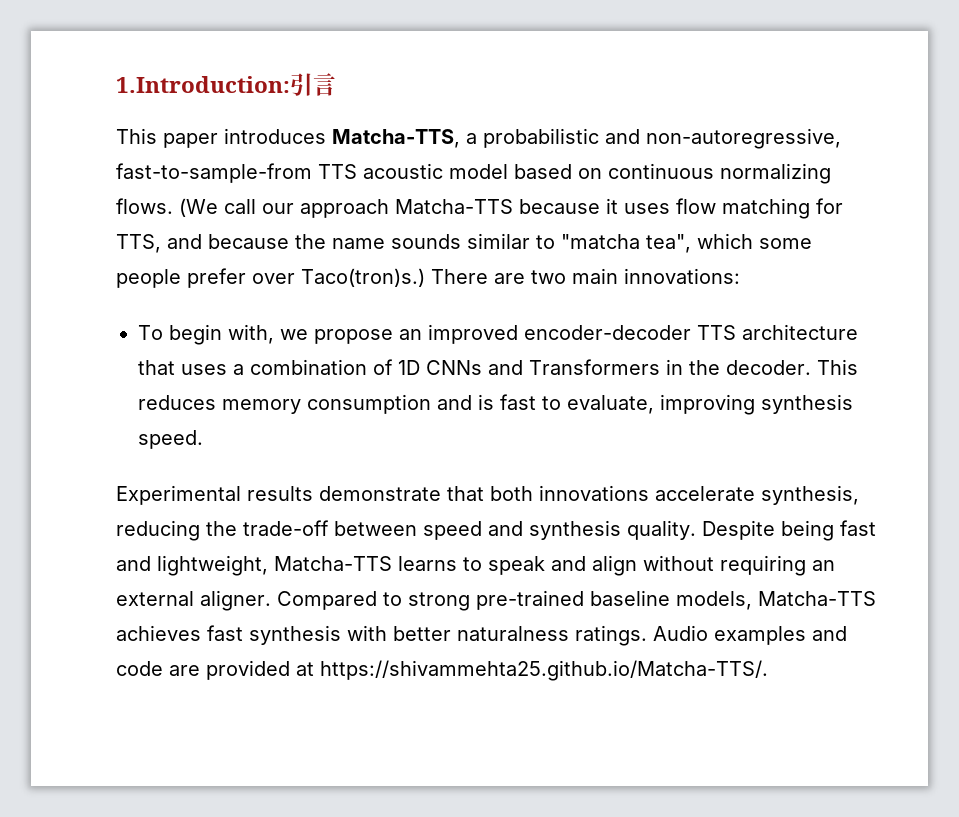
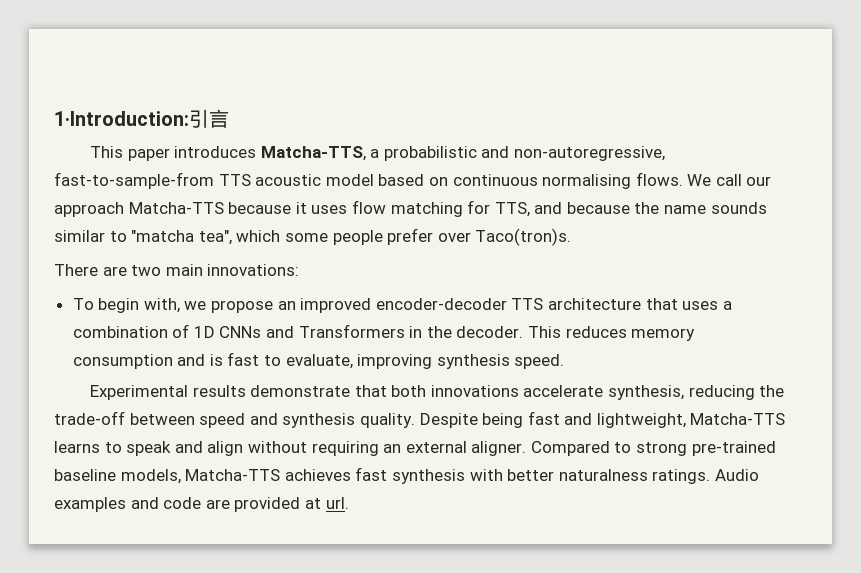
[116,76,290,93] 1.Introduction: -> [54,111,189,126] 1·Introduction:
[720,163,831,184] [116,198,218,217] normalizing flows. (We -> [542,172,712,189] normalising flows. We
[301,268,425,287] Taco(tron)s.) -> [475,228,572,246] Taco(tron)s. //
[320,660,768,681] https://shivammehta25.github.io/Matcha-TTS/. -> [325,497,349,509] url.

